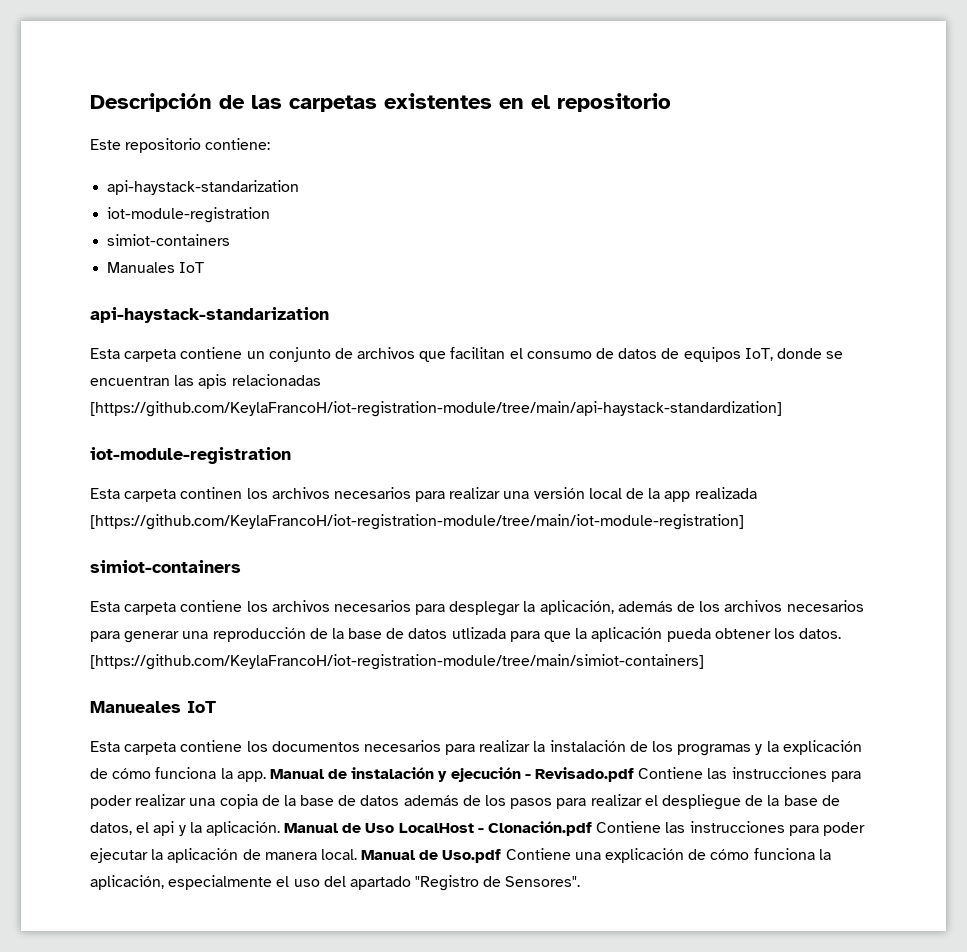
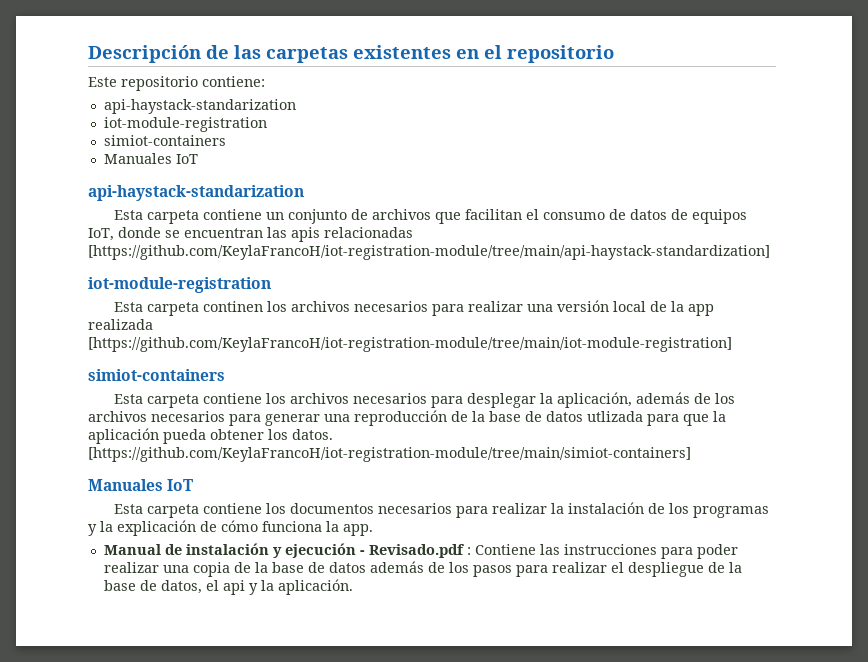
[90,701,181,713] Manueales -> [88,479,163,491] Manuales
(266, 776) none -> (373, 530) //
(635, 774) none -> [466,547,471,555] :
[284,821,865,836] [90,848,831,863] [90,875,581,891] Manual de Uso LocalHost - Clonación.pdf Contiene las instrucciones para poder ejecutar la aplicación de manera local. Manual de Uso.pdf Contiene una explicación de cómo funciona la aplicación, especialmente el uso del apartado "Registro de Sensores". -> (353, 587) none

